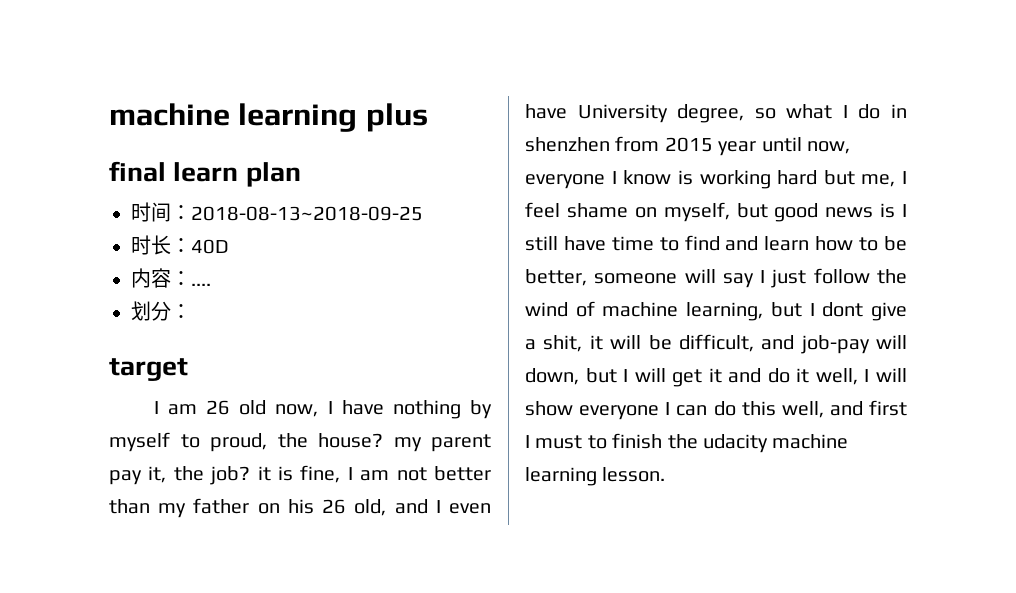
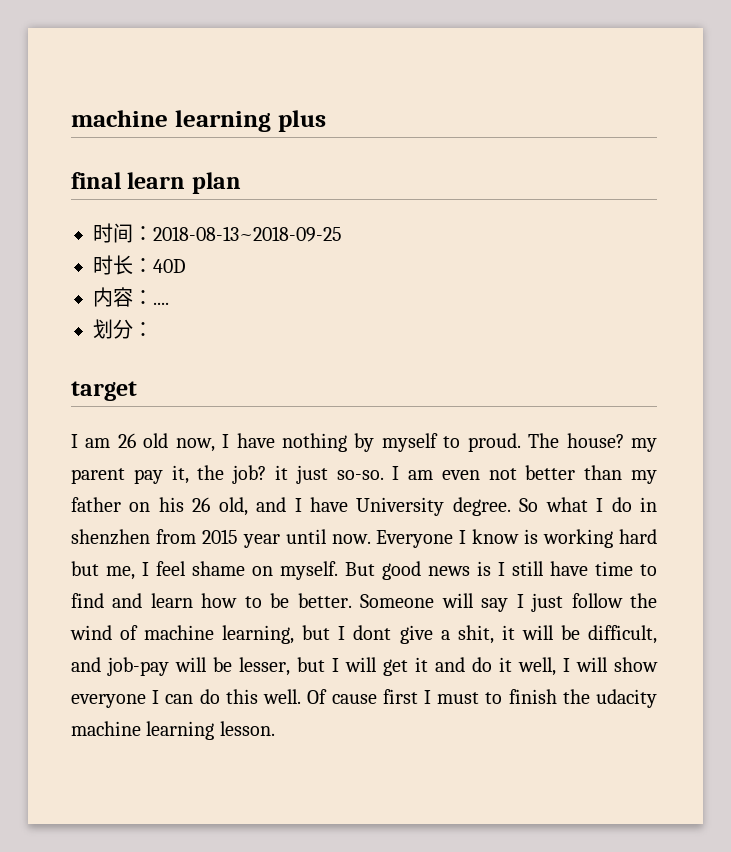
[210,433,308,452] proud, the -> [467,433,560,452] proud. The
[278,465,390,483] is fine, I am -> [295,465,480,484] just so-so. I am even
[449,503,492,514] even -> (302, 505) none
[677,104,776,123] degree, so -> [452,497,539,516] degree. So
[807,141,850,154] [525,174,605,189] now, everyone -> [331,530,454,548] now. Everyone
[663,202,768,222] myself, but -> [280,561,375,580] myself. But
[525,269,678,286] better, someone -> [297,593,435,608] better. Someone
[525,368,579,385] down, -> [213,657,290,676] be lesser,
[781,401,863,418] well, and -> [263,689,377,704] well. Of cause

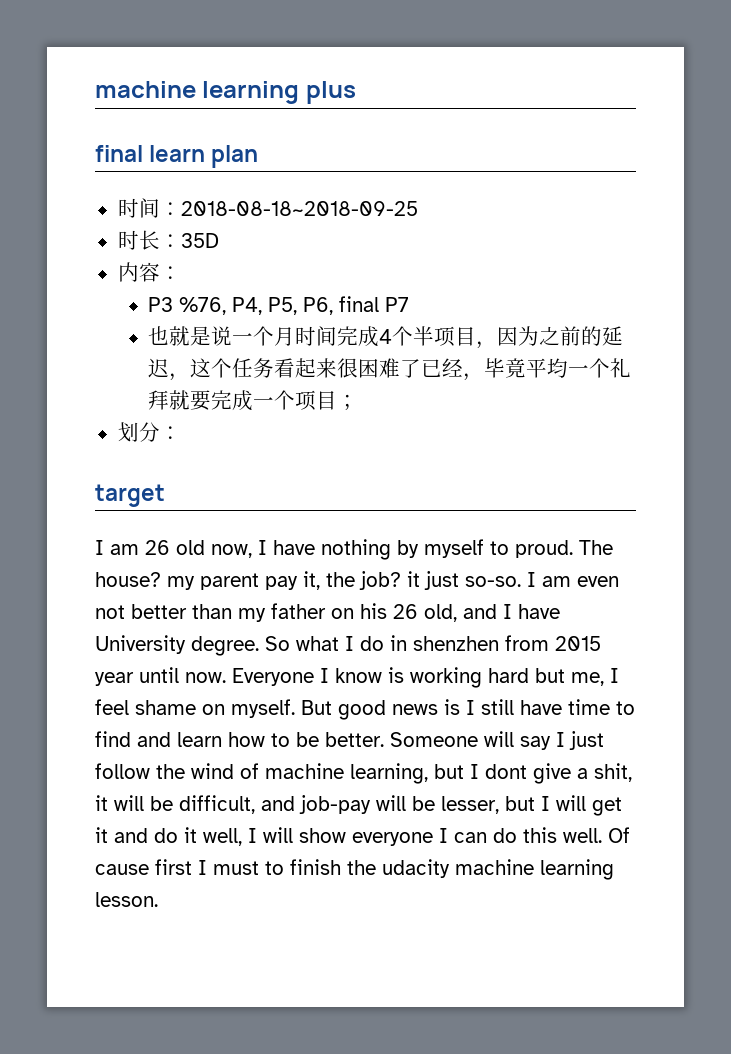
[153,226,342,242] 2018-08-13~2018-09-25 -> [180,201,418,216] 2018-08-18~2018-09-25
[153,259,186,273] 40D -> [180,233,219,248] 35D
[153,302,169,305] .... -> [148,296,410,315] [148,326,624,349] [148,358,632,381] [148,390,359,411] // P3 %76, P4, P5, P6, final P7 // 也就是说一个月时间完成4个半项目，因为之前的延迟，这个任务看起来很困难了已经，毕竟平均一个礼拜就要完成一个项目；

